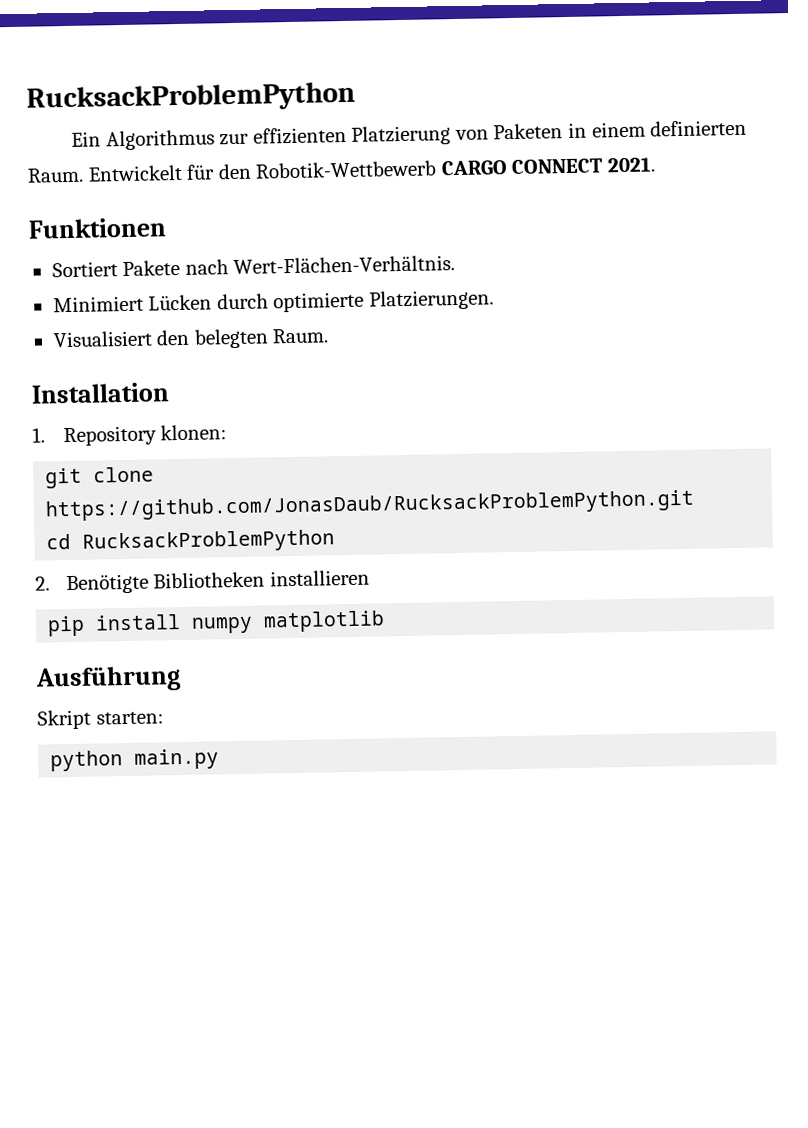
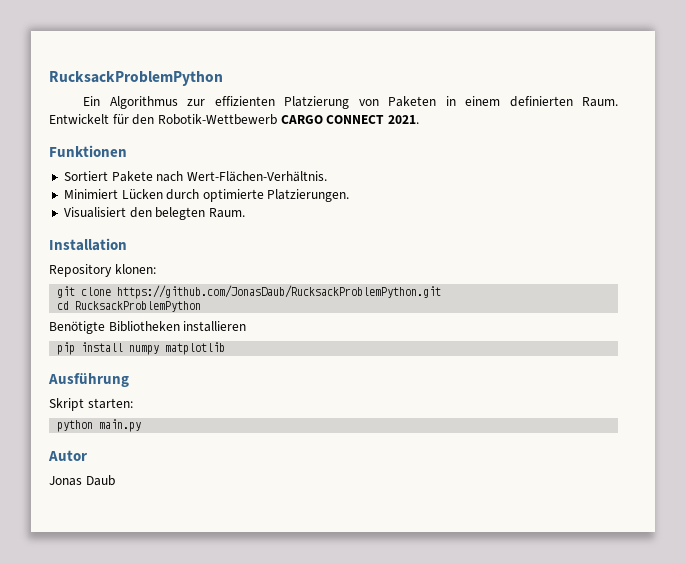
[32,427,45,443] 1. -> (127, 244) none
[35,576,50,591] 2. -> (202, 306) none
(220, 759) none -> [48,450,87,461] [49,475,115,486] // Autor // Jonas Daub

